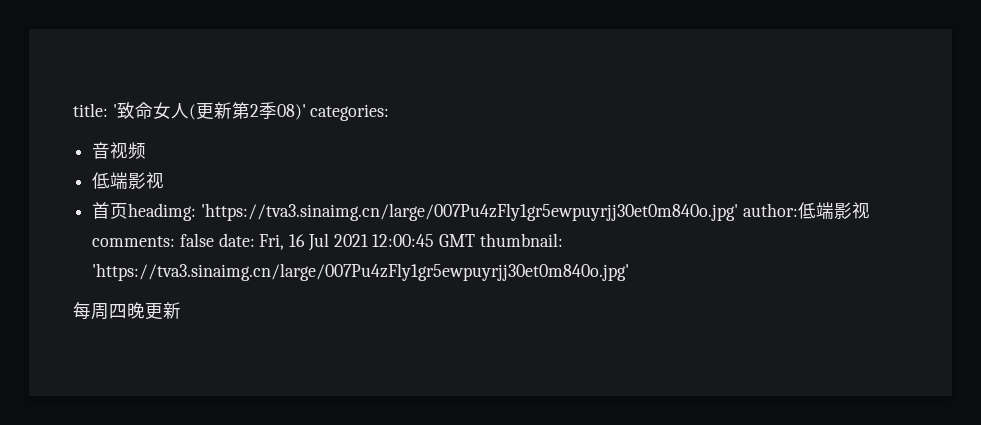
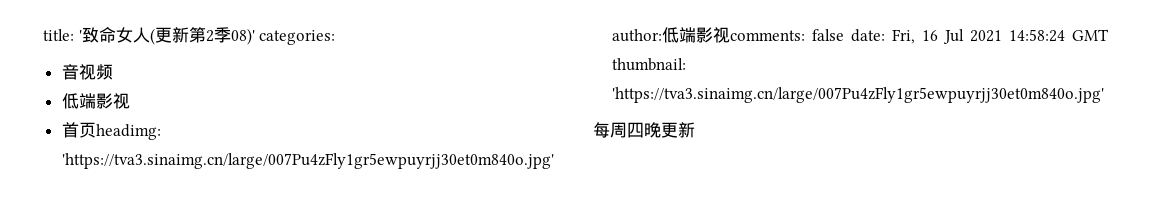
[372,234,435,247] 12:00:45 -> [1008,29,1065,42] 14:58:24

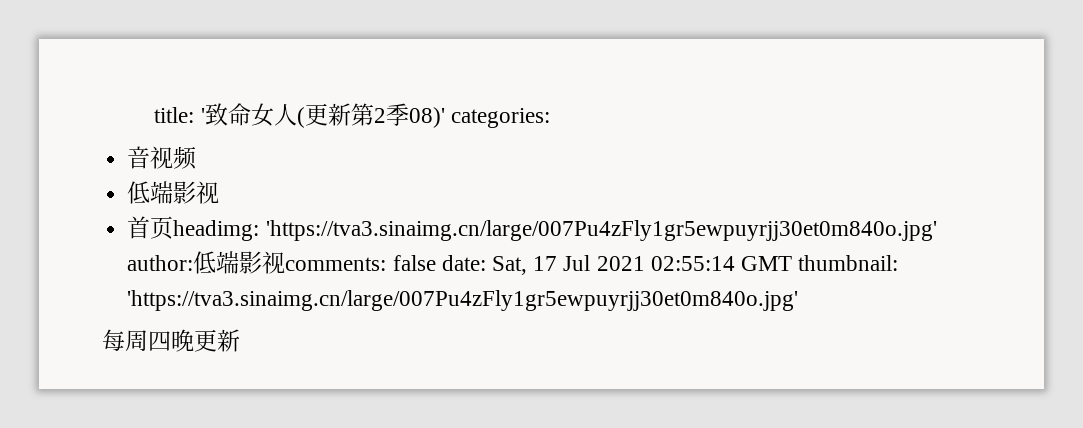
[891,29,938,44] Fri, 16 -> [491,256,558,275] Sat, 17
[1008,29,1065,42] 14:58:24 -> [650,256,735,271] 02:55:14

